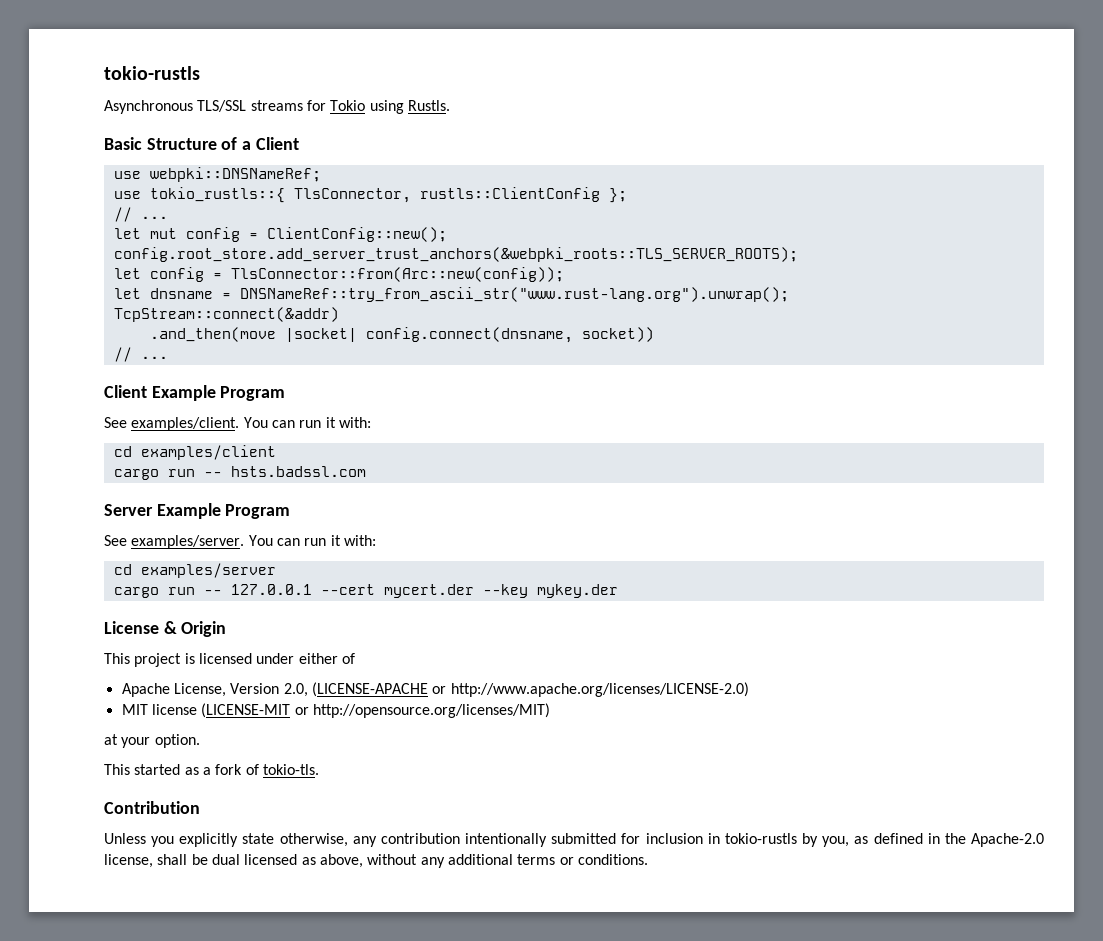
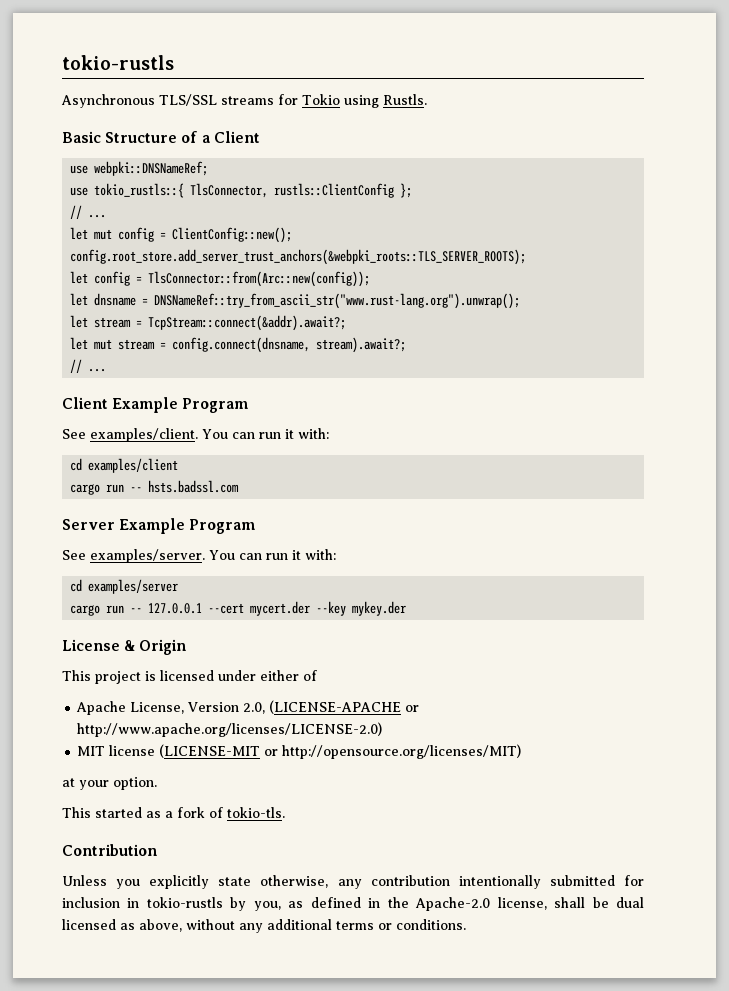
[113,307,339,322] [149,327,654,343] TcpStream::connect(&addr) // .and_then(move |socket| config.connect(dnsname, socket)) -> [70,315,347,331] [70,337,407,353] let stream = TcpStream::connect(&addr).await?; // let mut stream = config.connect(dnsname, stream).await?;

